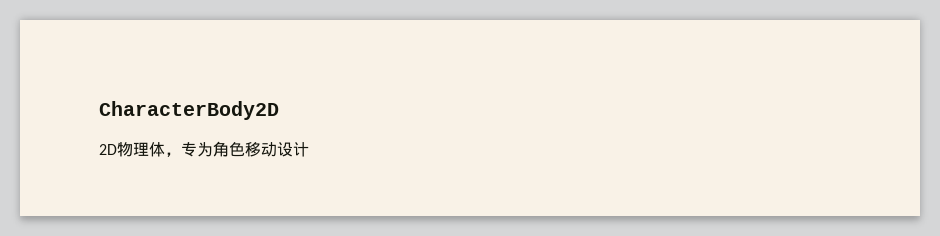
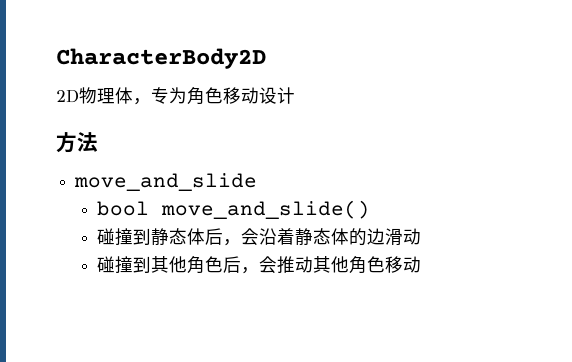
(309, 149) none -> [56,132,98,153] [74,173,258,191] [97,200,371,219] [97,228,422,246] [97,256,422,274] // 方法 // move_and_slide // bool move_and_slide() // 碰撞到静态体后，会沿着静态体的边滑动 // 碰撞到其他角色后，会推动其他角色移动

